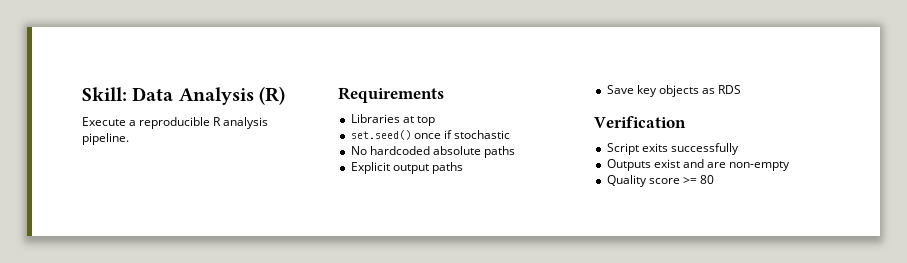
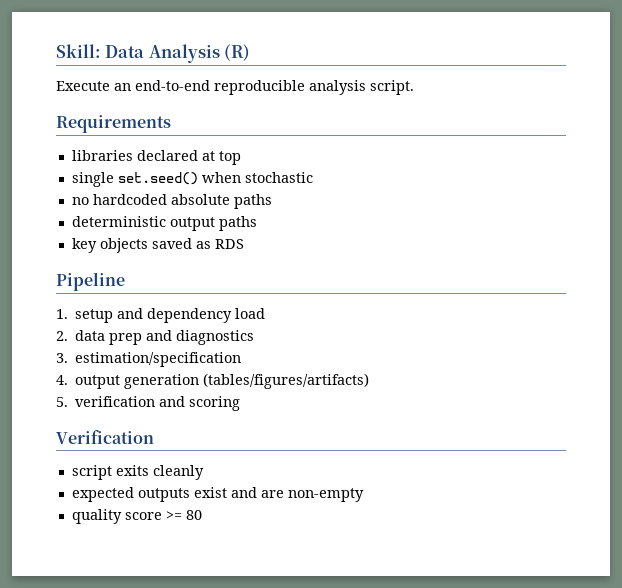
[129,117,269,129] [82,133,129,145] a reproducible R analysis pipeline. -> [114,80,414,95] an end-to-end reproducible analysis script.
[350,114,400,123] Libraries -> [71,150,198,161] libraries declared
[350,130,452,140] set.seed() once if -> [71,172,241,187] single set.seed() when
[350,146,367,155] No -> [71,197,89,205] no
[350,162,390,174] Explicit -> [71,216,166,227] deterministic
[606,85,634,94] Save -> (257, 223) none
(699, 91) none -> [151,238,192,249] saved
[594,116,686,128] [606,143,739,155] [606,159,651,171] Verification // Script exits successfully // Outputs -> [56,272,125,291] [56,308,266,323] [56,330,255,345] [56,352,242,367] [56,373,370,389] [56,396,241,411] [56,430,154,444] [71,465,204,480] [71,487,190,502] Pipeline // 1. setup and dependency load // 2. data prep and diagnostics // 3. estimation/specification // 4. output generation (tables/figures/artifacts) // 5. verification and scoring // Verification // script exits cleanly // expected outputs
[606,175,647,187] Quality -> [71,509,122,524] quality

